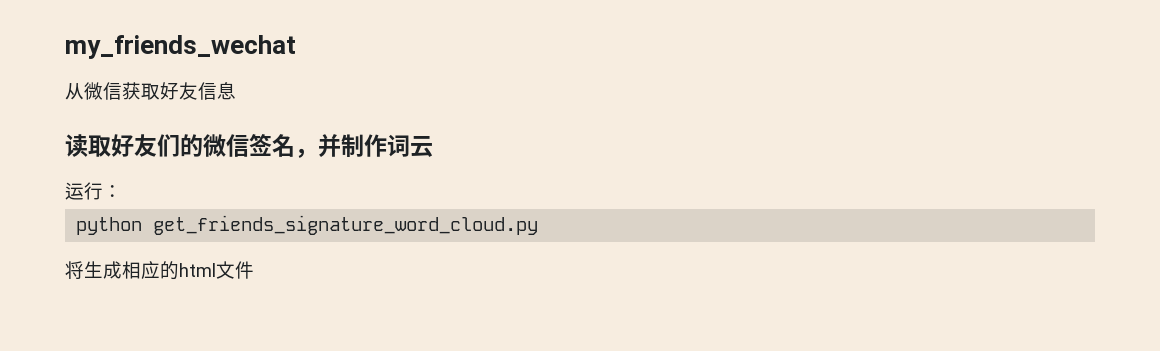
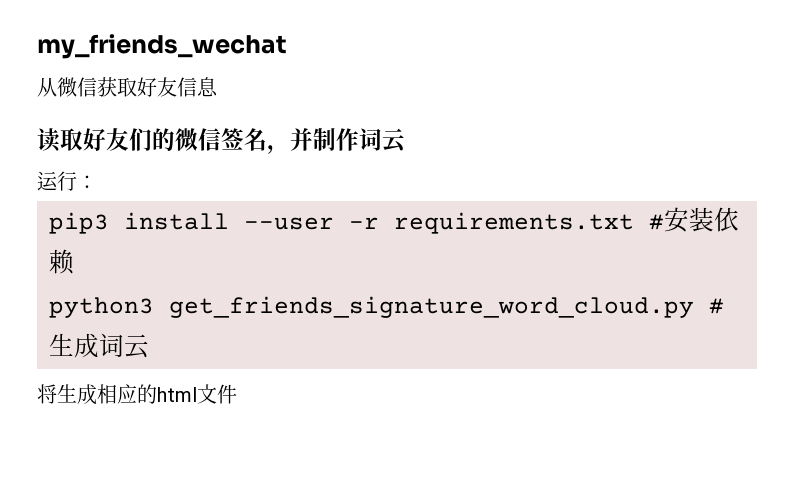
[76,215,539,235] python get_friends_signature_word_cloud.py -> [49,207,739,234] [49,249,74,275] [49,296,724,318] [49,333,149,359] pip3 install --user -r requirements.txt #安装依赖 // python3 get_friends_signature_word_cloud.py #生成词云

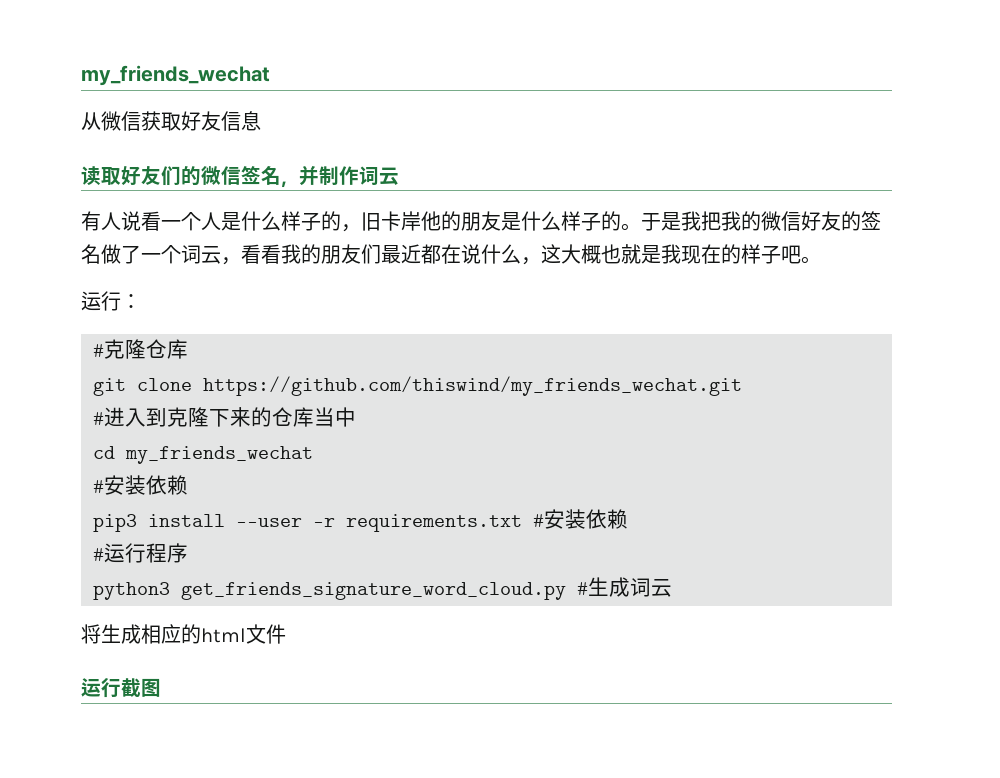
[37,171,97,191] 运行： -> [81,211,881,232] [81,244,821,265] [81,291,141,311] [93,339,188,359] [93,376,742,396] [93,407,356,427] [93,446,313,464] [93,475,188,495] 有人说看一个人是什么样子的，旧卡岸他的朋友是什么样子的。于是我把我的微信好友的签名做了一个词云，看看我的朋友们最近都在说什么，这大概也就是我现在的样子吧。 // 运行： // #克隆仓库 // git clone https://github.com/thiswind/my_friends_wechat.git // #进入到克隆下来的仓库当中 // cd my_friends_wechat // #安装依赖
(74, 262) none -> [93,543,188,563] // #运行程序
(237, 394) none -> [81,678,161,698] // 运行截图

